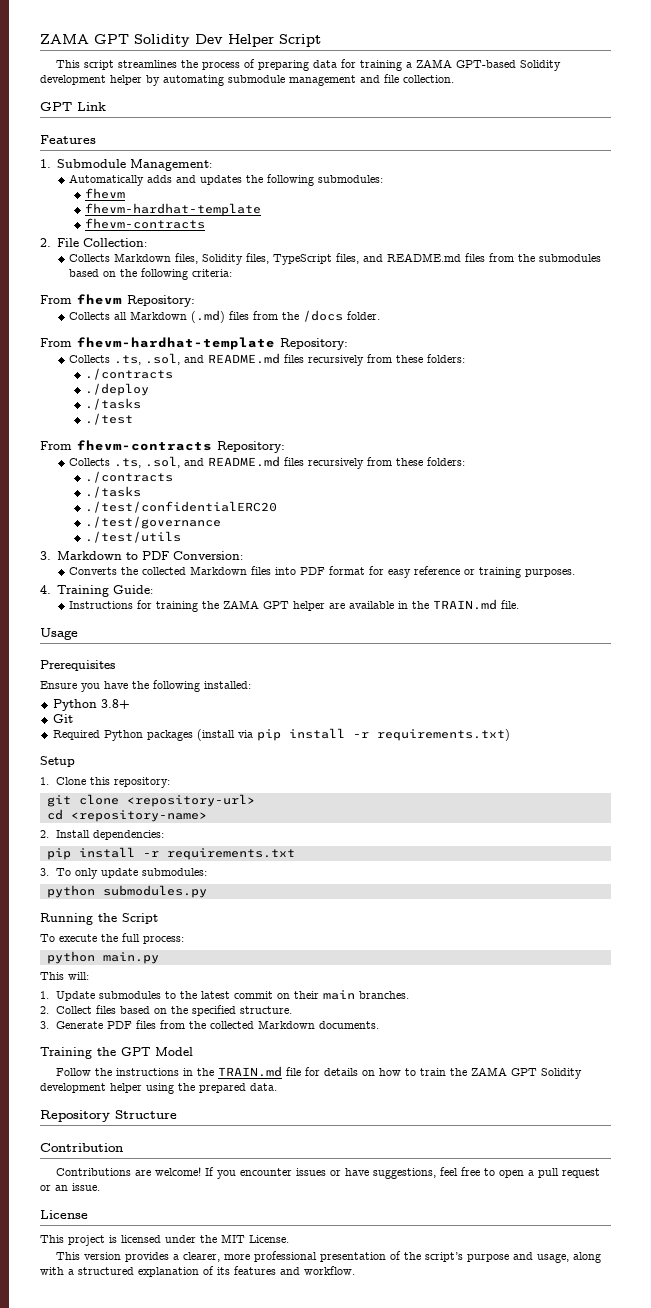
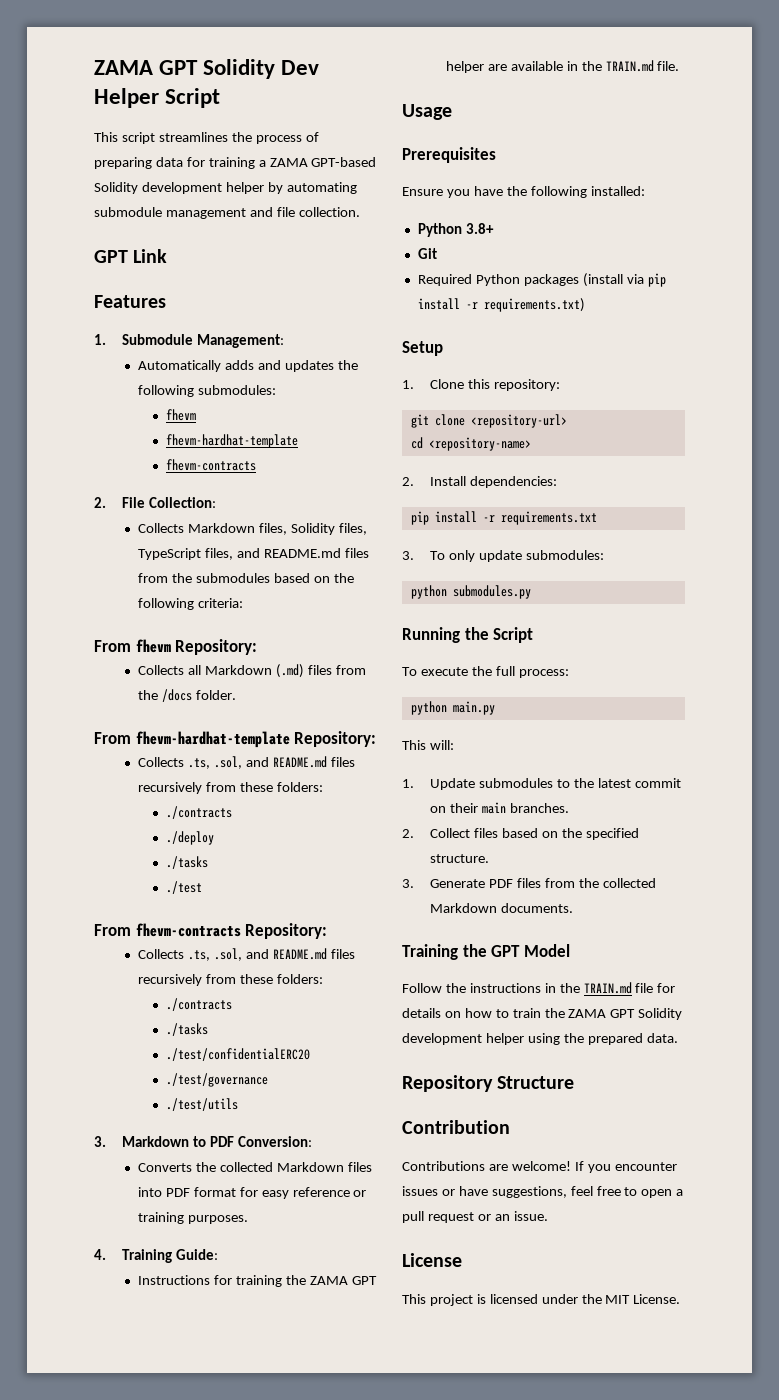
[56,1251,602,1263] [40,1266,355,1277] // This version provides a clearer, more professional presentation of the script’s purpose and usage, along with a structured explanation of its features and workflow. -> (681, 1299) none

